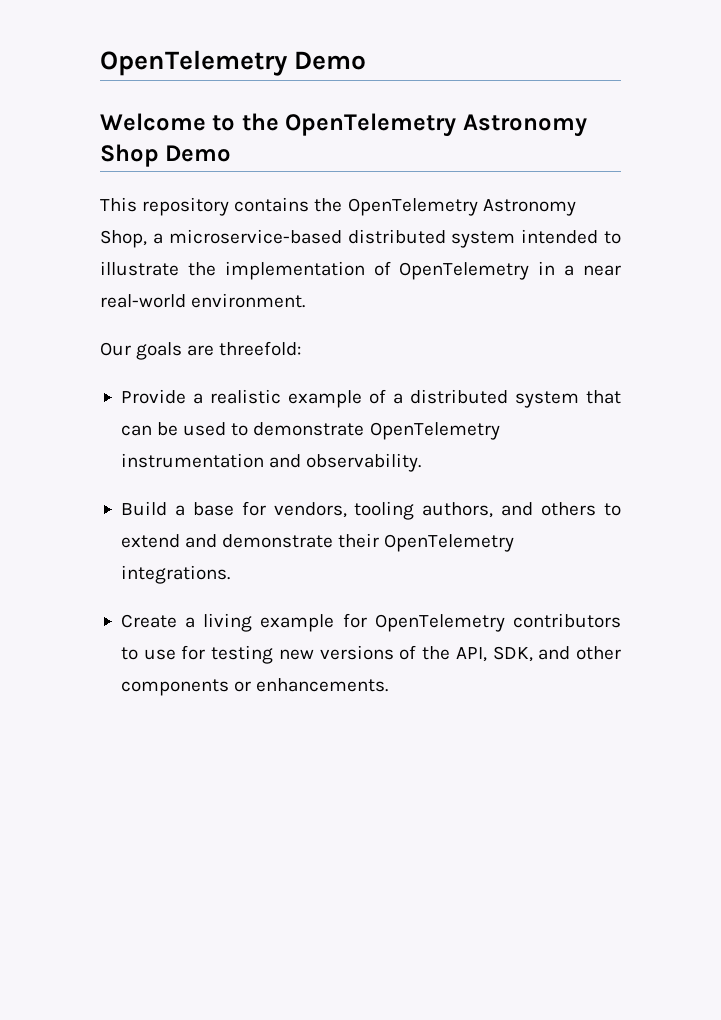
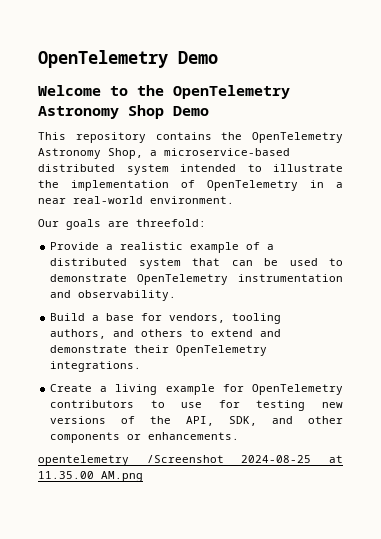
(389, 685) none -> [38,455,343,466] [38,471,143,482] // opentelemetry /Screenshot 2024-08-25 at 11.35.00 AM.png

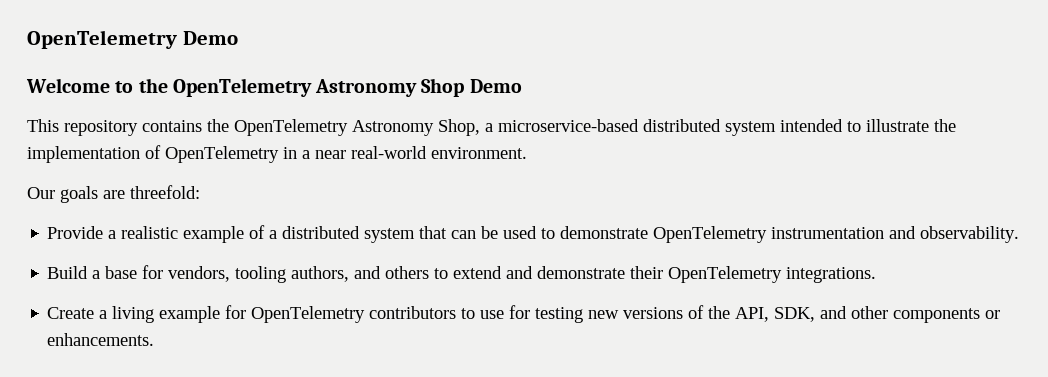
[38,455,343,466] [38,471,143,482] // opentelemetry /Screenshot 2024-08-25 at 11.35.00 AM.png -> (155, 339) none

